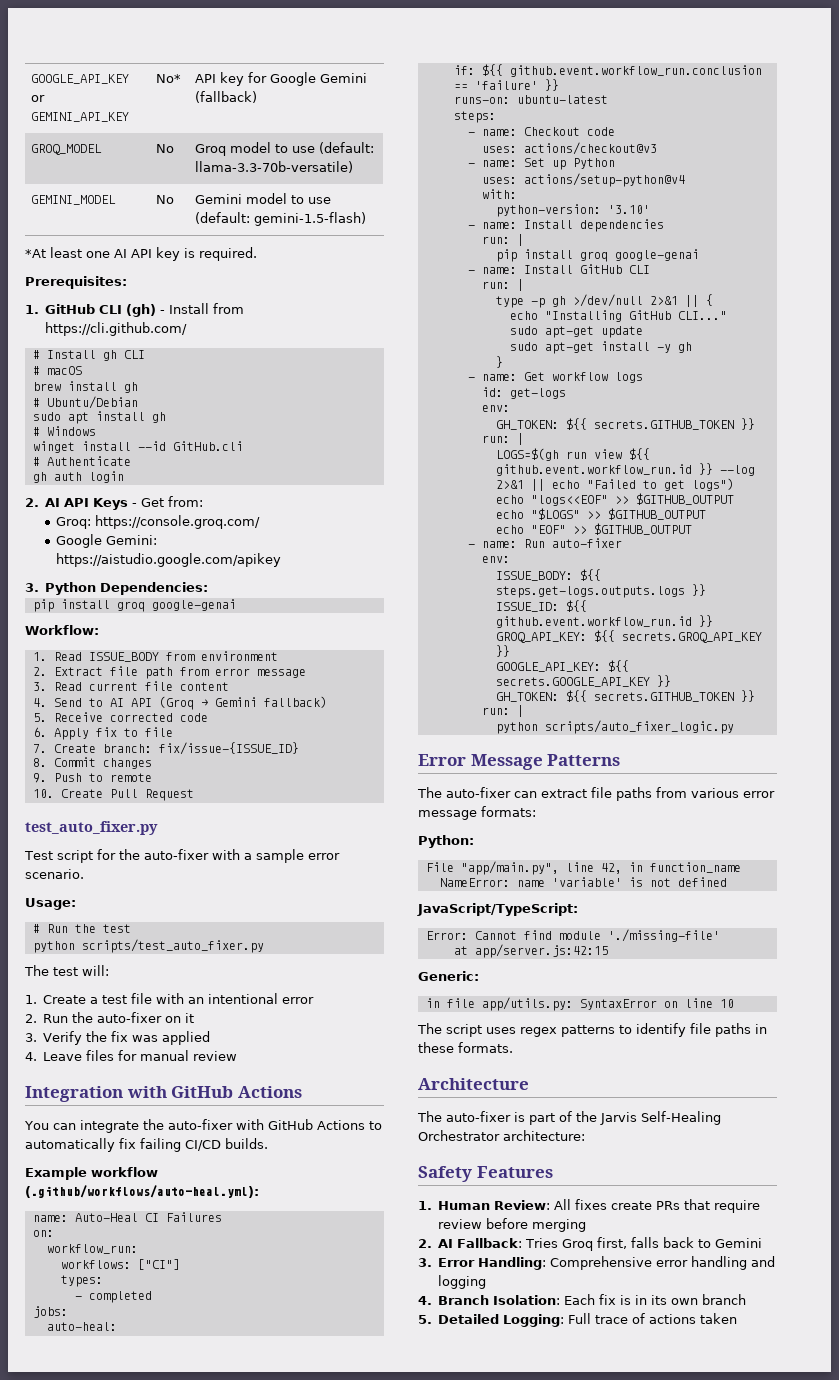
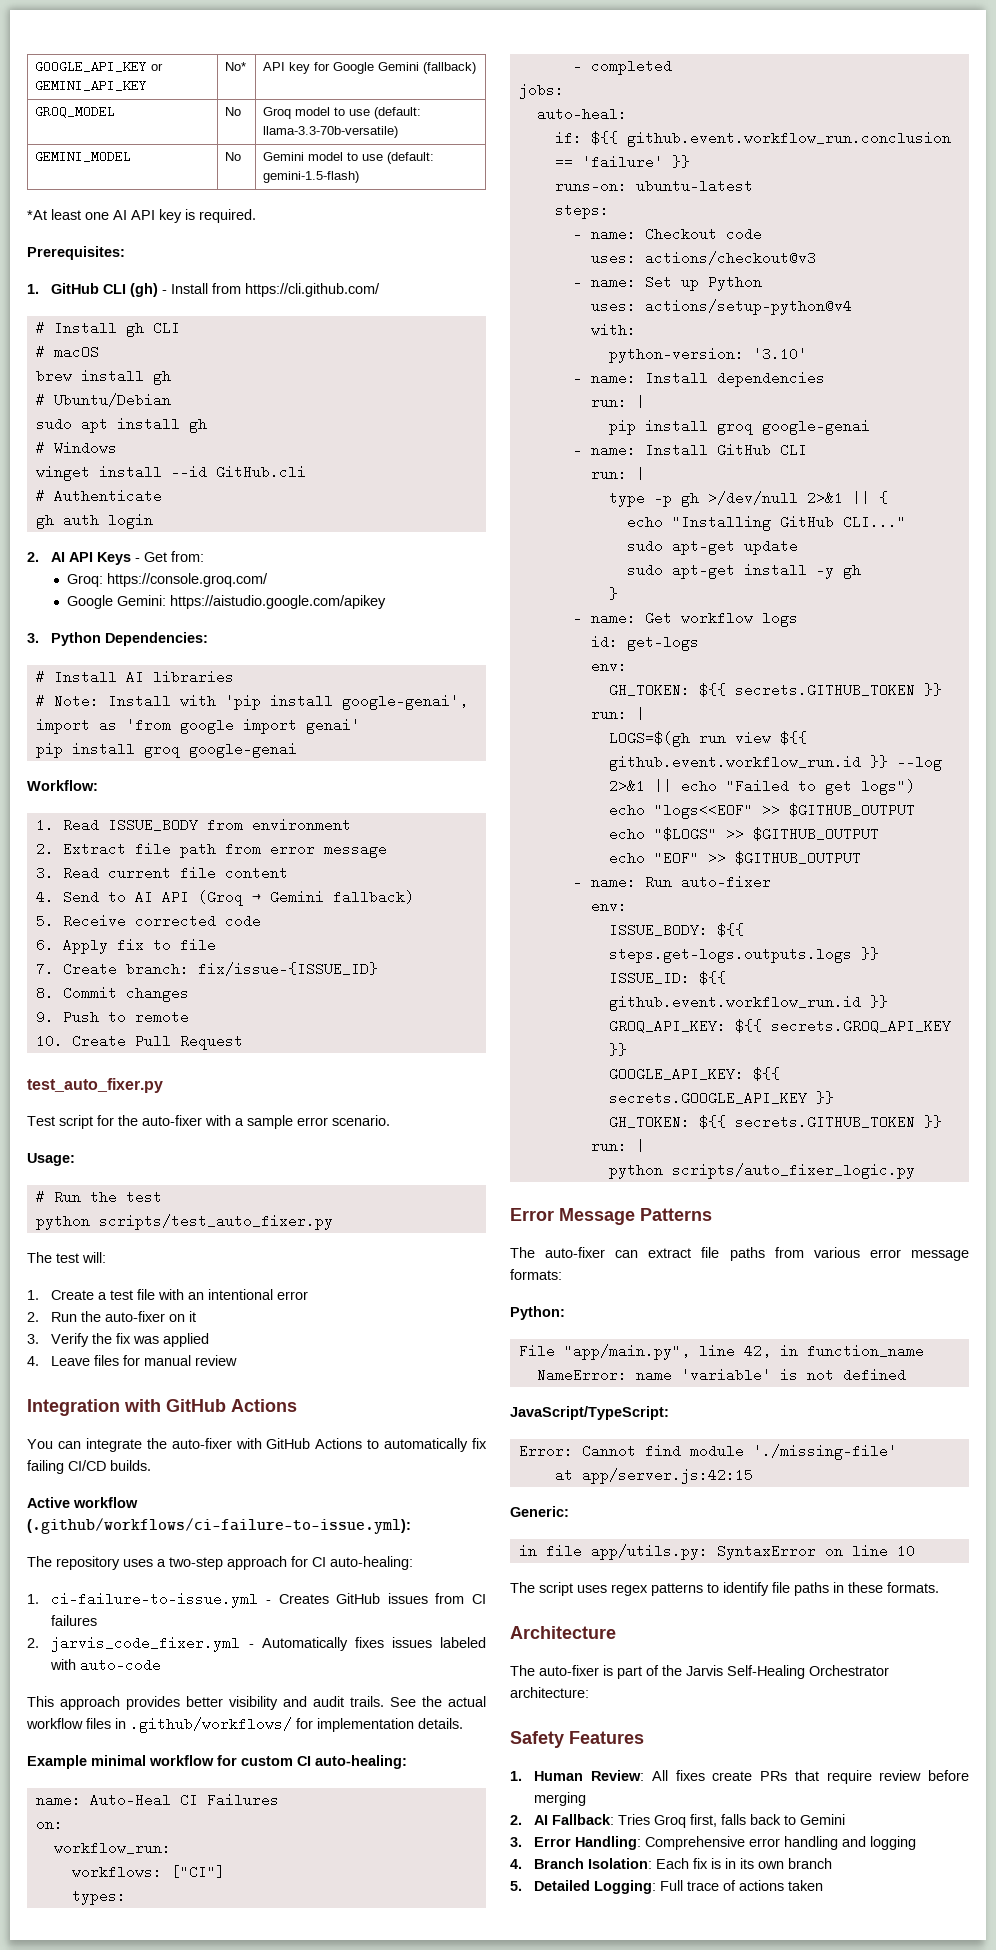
(209, 588) none -> [35,670,234,684] [35,694,468,710] [35,718,360,734] // # Install AI libraries // # Note: Install with 'pip install google-genai', import as 'from google import genai'
[25,1167,158,1180] [25,1185,259,1198] Example workflow (.github/workflows/auto-heal.yml): -> [27,1497,138,1508] [27,1518,411,1534] [27,1556,413,1570] [27,1592,486,1608] [51,1615,98,1626] [27,1636,487,1652] [50,1658,162,1672] [27,1696,486,1710] [26,1717,463,1733] [27,1755,407,1769] Active workflow (.github/workflows/ci-failure-to-issue.yml): // The repository uses a two-step approach for CI auto-healing: // 1. ci-failure-to-issue.yml - Creates GitHub issues from CI failures // 2. jarvis_code_fixer.yml - Automatically fixes issues labeled with auto-code // This approach provides better visibility and audit trails. See the actual workflow files in .github/workflows/ for implementation details. // Example minimal workflow for custom CI auto-healing:

